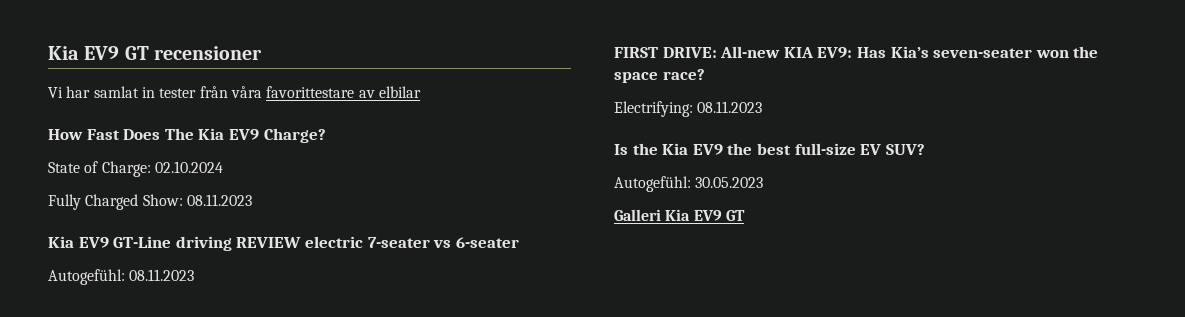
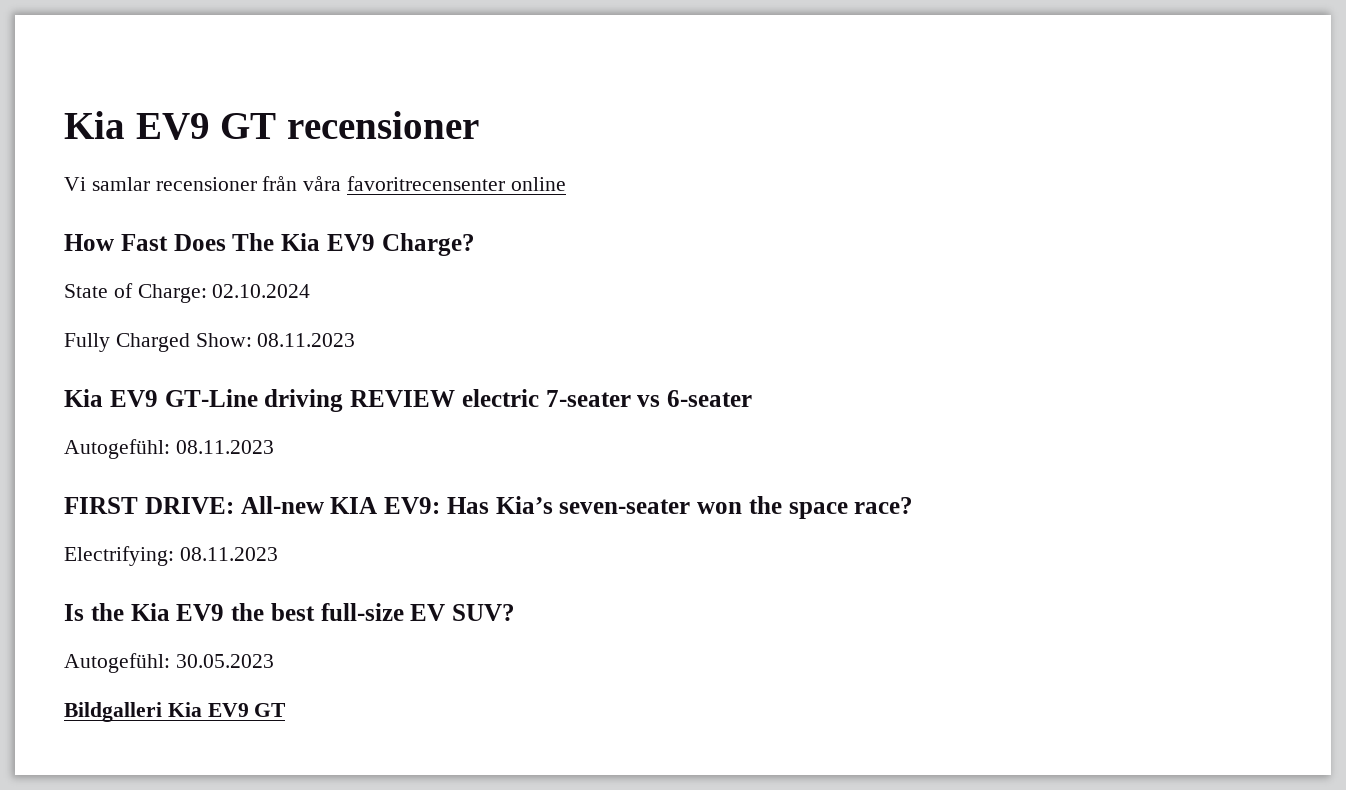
[66,86,421,98] har samlat in tester från våra favorittestare av elbilar -> [91,176,566,191] samlar recensioner från våra favoritrecensenter online
[614,209,661,221] Galleri -> [64,702,162,722] Bildgalleri

